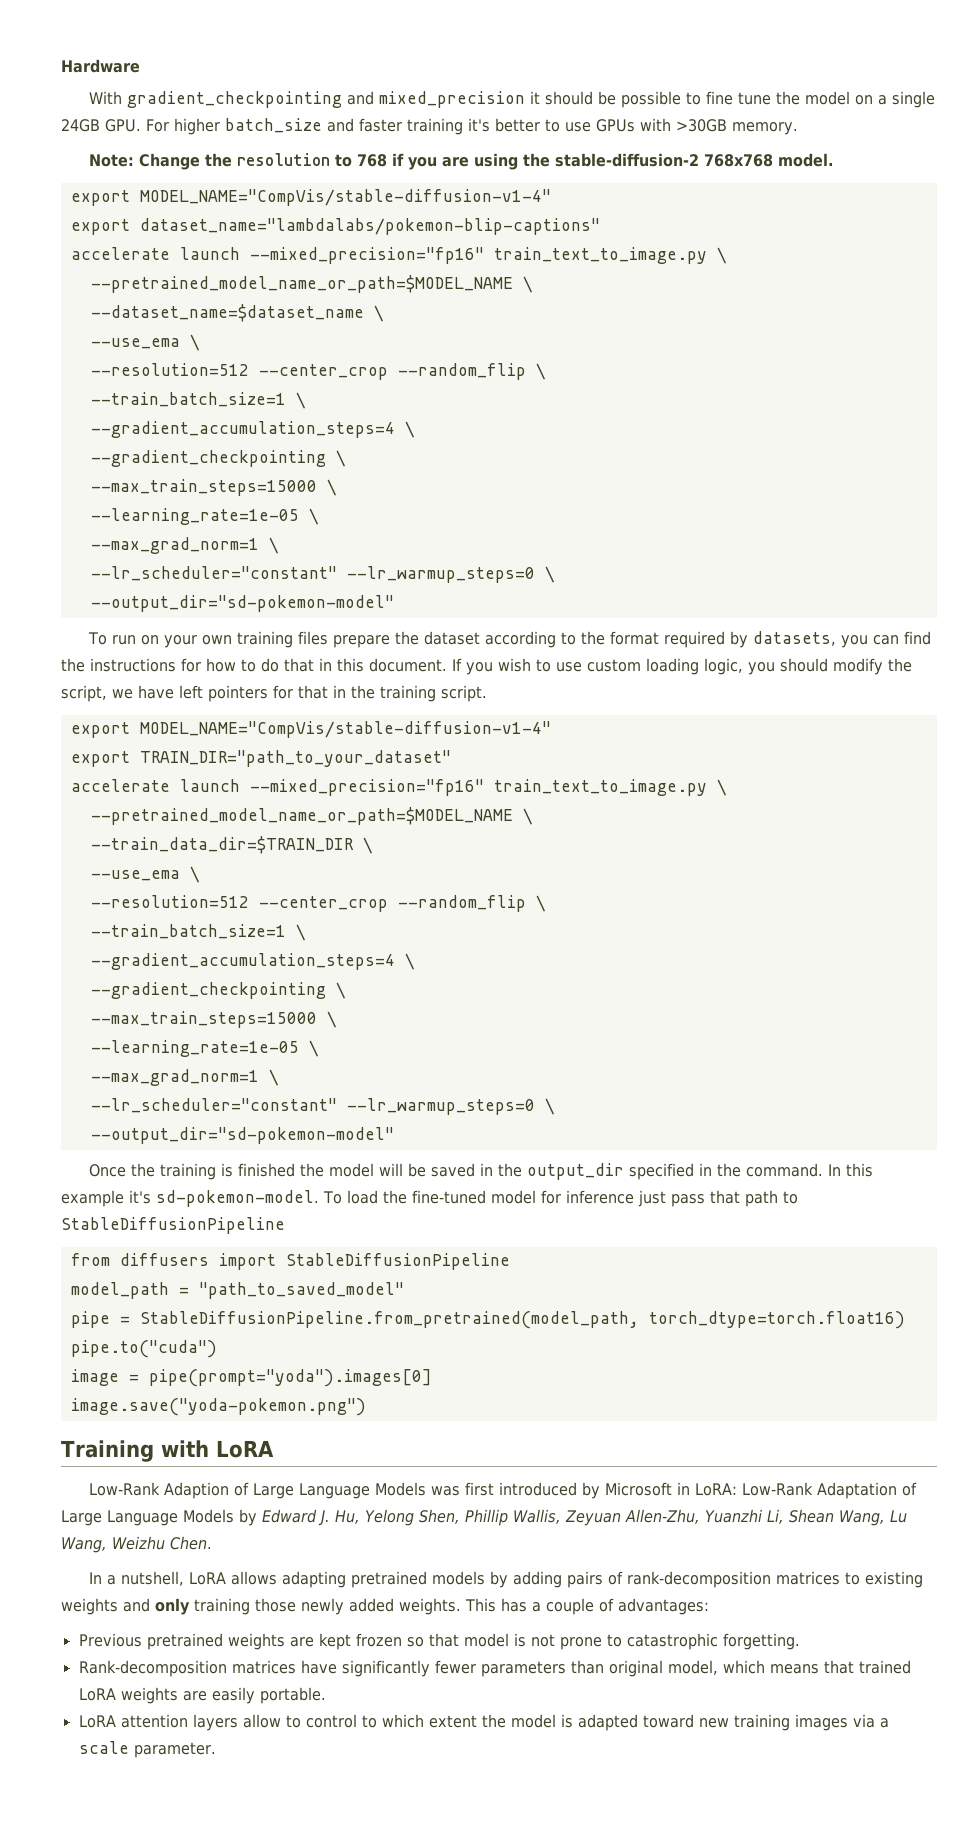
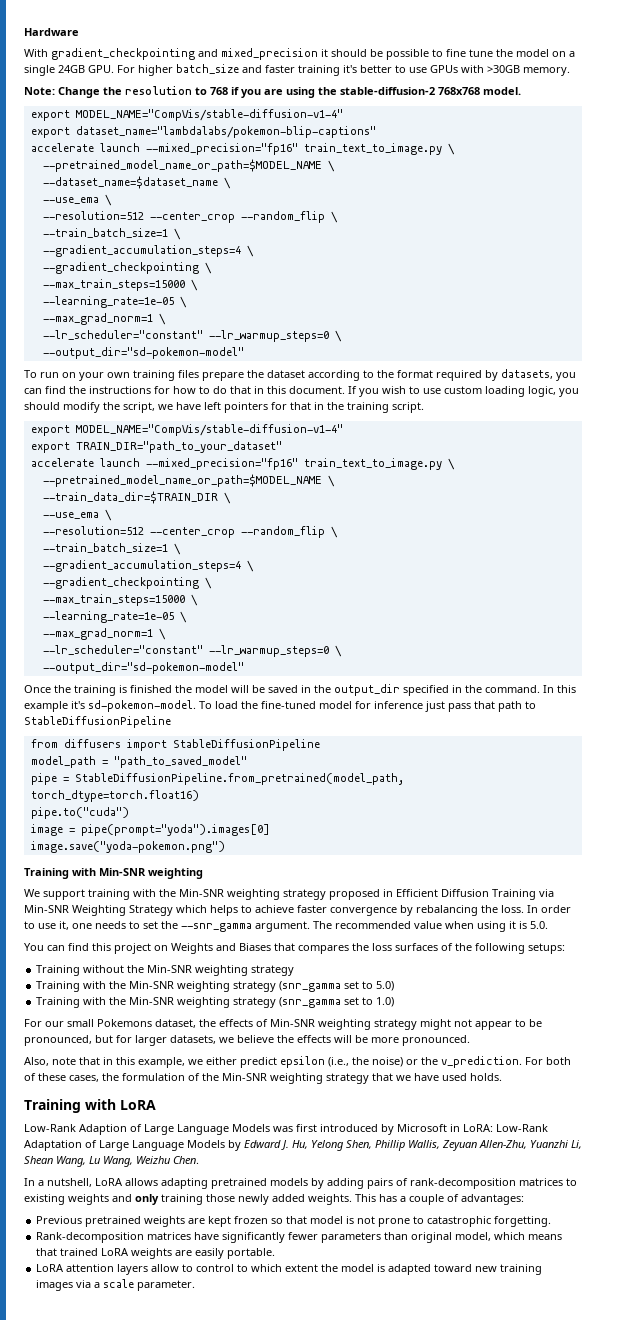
(366, 1407) none -> [24,868,203,879] [24,889,554,900] [24,905,571,916] [24,921,548,932] [24,943,565,954] [36,965,295,976] [36,981,395,992] [36,997,395,1008] [24,1019,542,1030] [24,1035,470,1046] [24,1056,571,1068] [24,1073,502,1084] // Training with Min-SNR weighting // We support training with the Min-SNR weighting strategy proposed in Efficient Diffusion Training via Min-SNR Weighting Strategy which helps to achieve faster convergence by rebalancing the loss. In order to use it, one needs to set the --snr_gamma argument. The recommended value when using it is 5.0. // You can find this project on Weights and Biases that compares the loss surfaces of the following setups: // Training without the Min-SNR weighting strategy // Training with the Min-SNR weighting strategy (snr_gamma set to 5.0) // Training with the Min-SNR weighting strategy (snr_gamma set to 1.0) // For our small Pokemons dataset, the effects of Min-SNR weighting strategy might not appear to be pronounced, but for larger datasets, we believe the effects will be more pronounced. // Also, note that in this example, we either predict epsilon (i.e., the noise) or the v_prediction. For both of these cases, the formulation of the Min-SNR weighting strategy that we have used holds.

